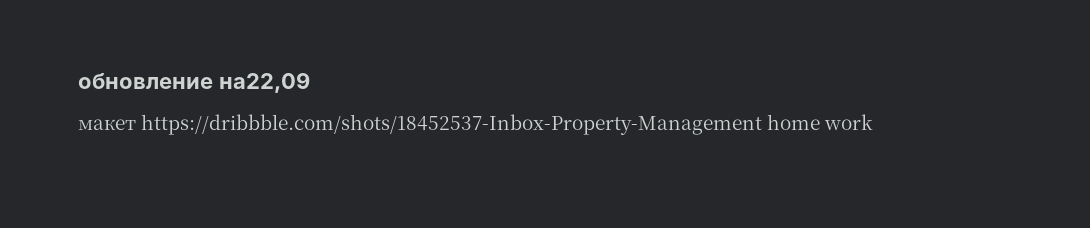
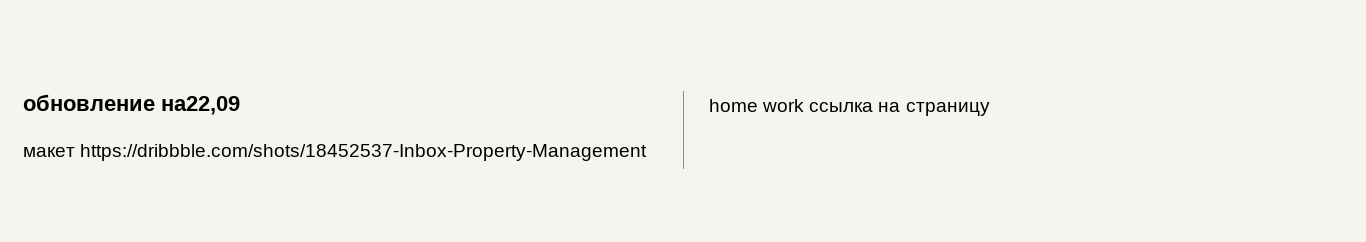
(874, 122) none -> [809,102,990,116] ссылка на страницу

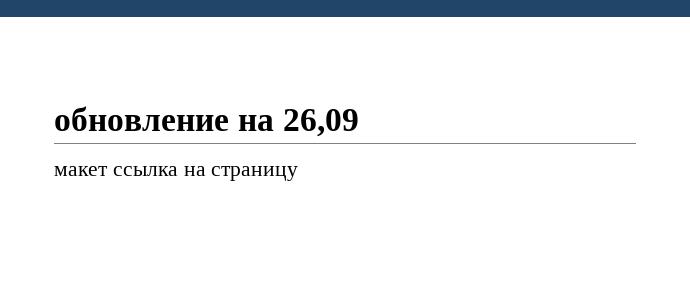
[161,96,240,115] на22,09 -> [238,109,360,137] на 26,09
[80,144,648,161] [709,99,805,112] https://dribbble.com/shots/18452537-Inbox-Property-Management home work -> (108, 171) none

